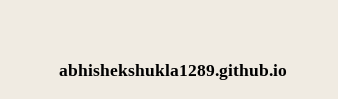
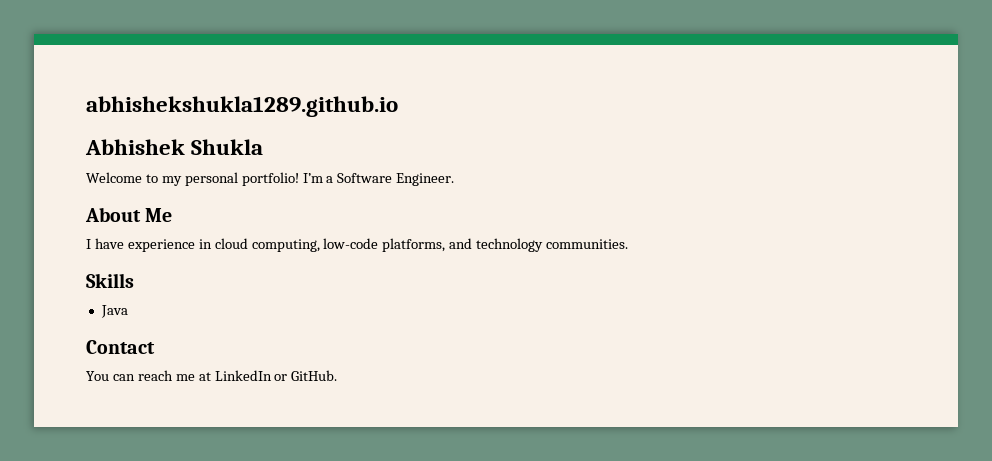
(287, 72) none -> [85,139,264,155] [86,172,455,186] [85,207,173,222] [86,238,629,252] [86,273,134,288] [100,305,128,318] [86,340,155,354] [86,370,338,381] // Abhishek Shukla // Welcome to my personal portfolio! I’m a Software Engineer. // About Me // I have experience in cloud computing, low-code platforms, and technology communities. // Skills // Java // Contact // You can reach me at LinkedIn or GitHub.

